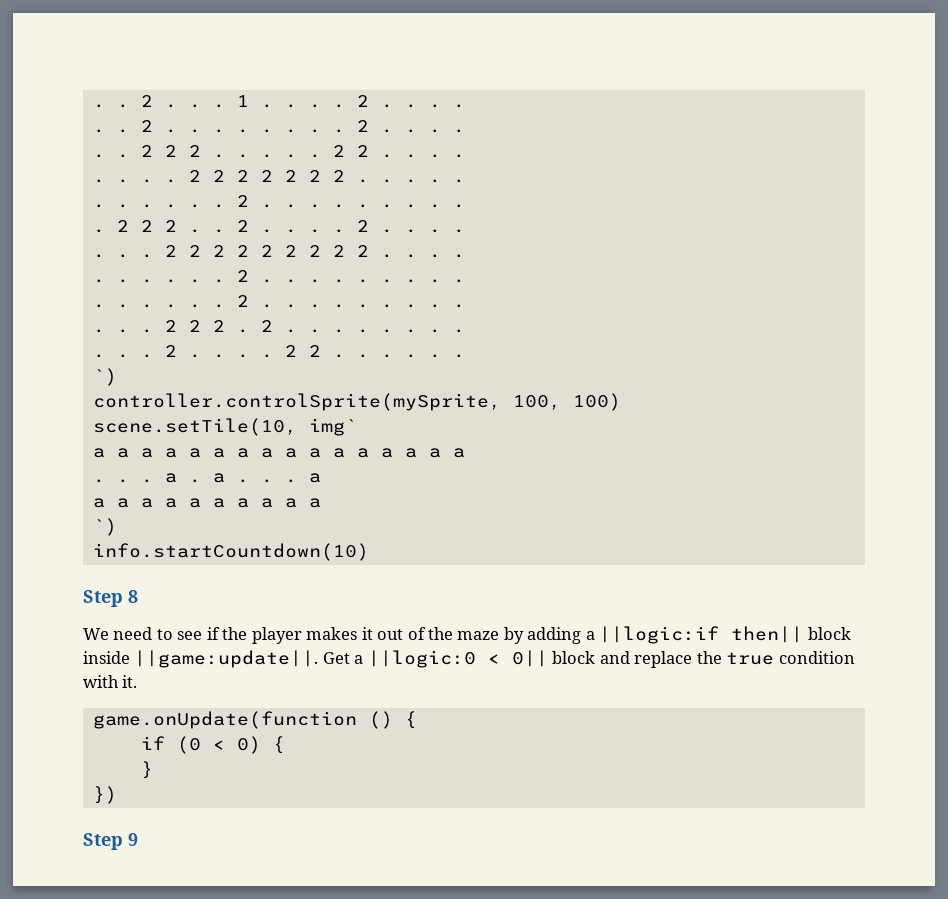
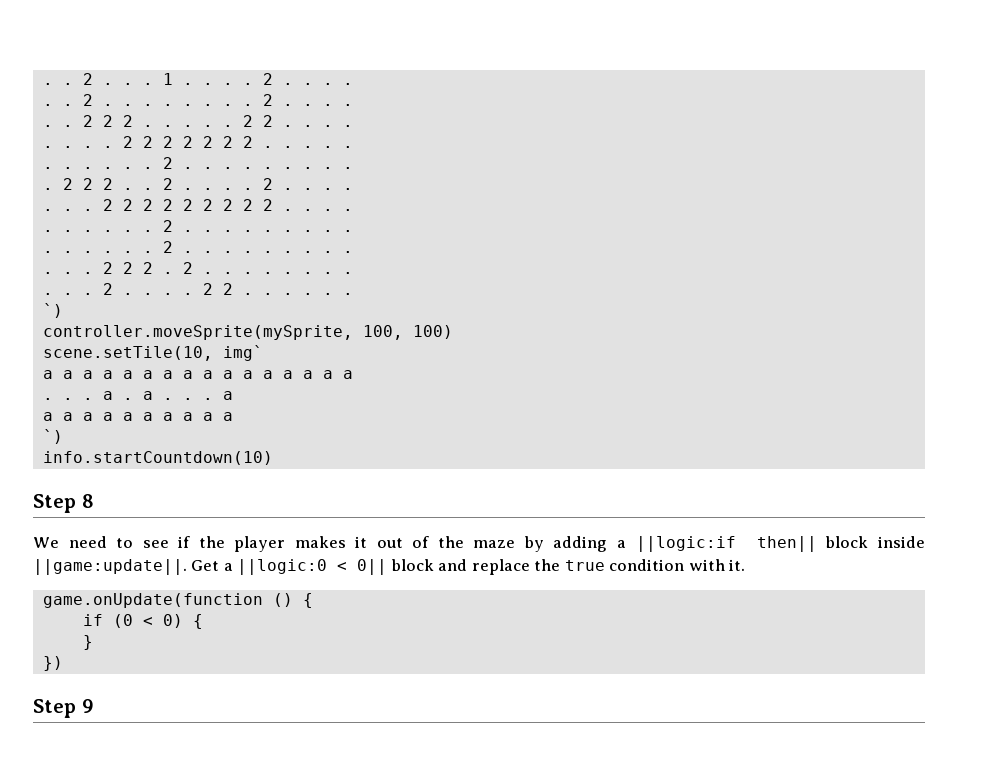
[92,393,501,411] controller.controlSprite(mySprite, -> [42,325,353,340] controller.moveSprite(mySprite,

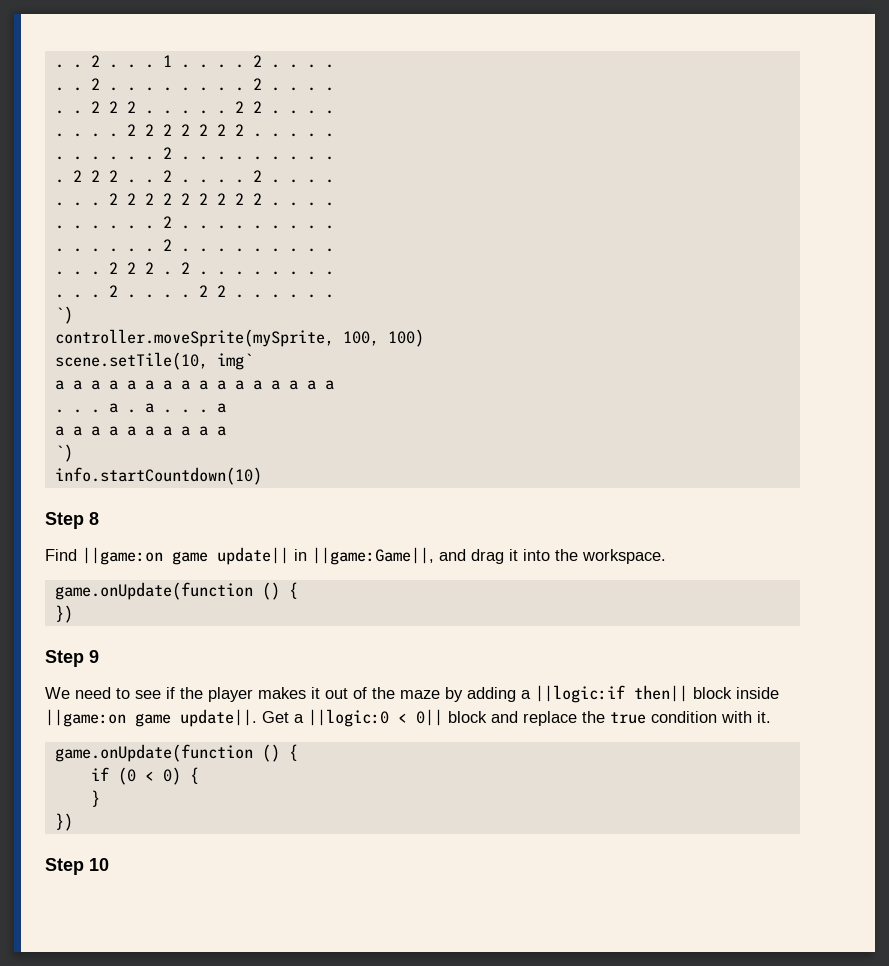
(94, 501) none -> [45,547,666,565] [54,582,298,600] [54,605,73,623] [45,650,99,667] // Find ||game:on game update|| in ||game:Game||, and drag it into the workspace. // game.onUpdate(function () { // }) // Step 9
[33,559,187,575] ||game:update||. -> [45,709,257,727] ||game:on game update||.
[81,699,94,713] 9 -> [89,858,109,871] 10

